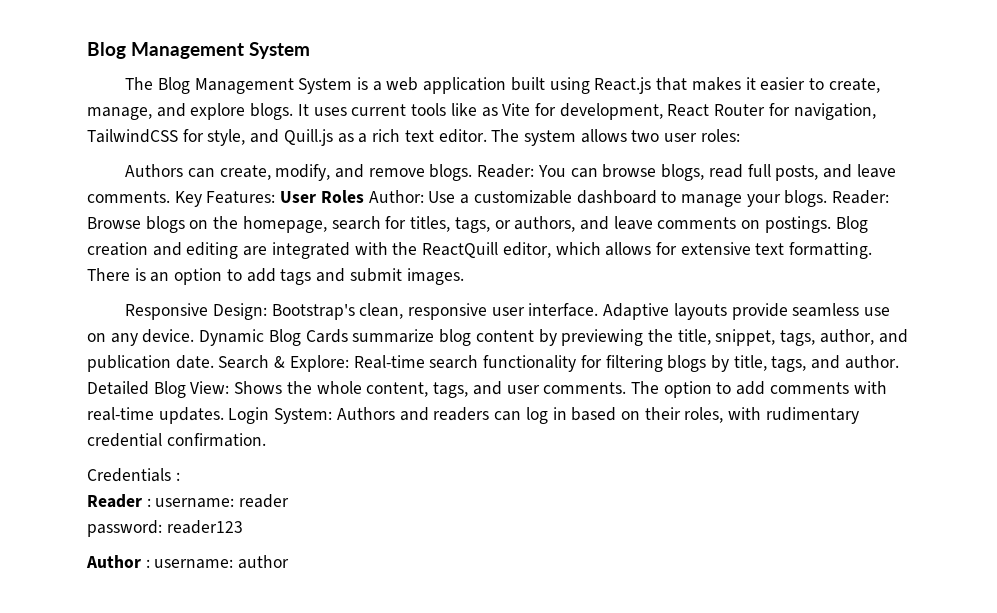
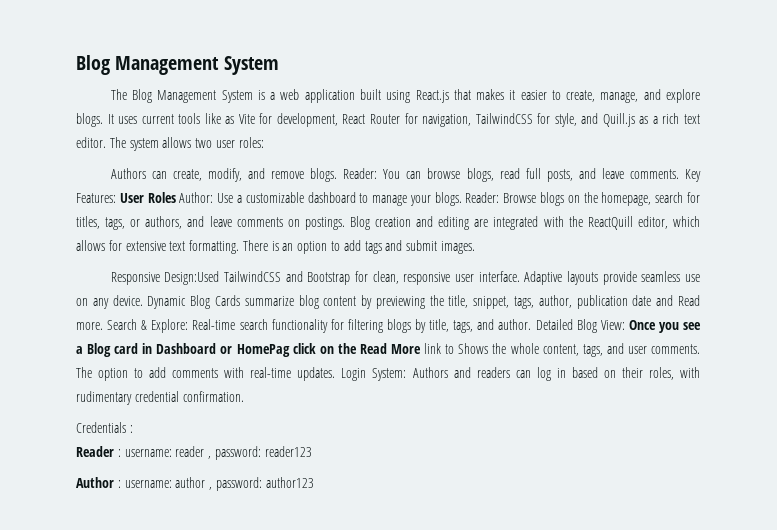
[212,303,355,320] Design: Bootstrap's -> [164,271,369,285] Design:Used TailwindCSS and Bootstrap for
[878,329,908,343] [87,355,214,372] and publication date. -> [576,295,700,309] [76,322,103,330] publication date and Read more.
(230, 387) none -> [628,320,702,333] [76,343,455,357] Once you see a Blog card in Dashboard or HomePag click on the Read More link to
(290, 501) // -> [208,456,212,459] ,
(290, 562) none -> [209,477,314,491] , password: author123

